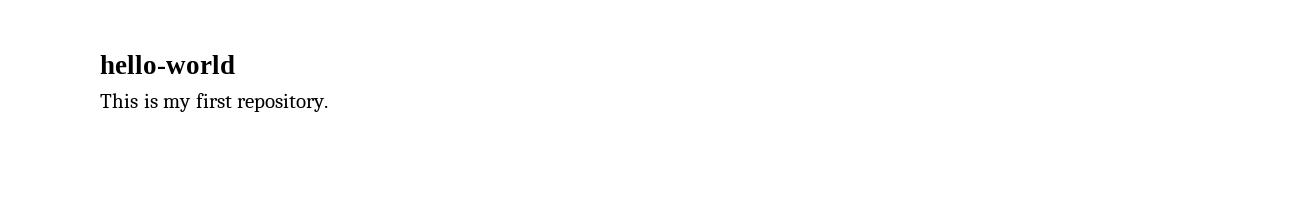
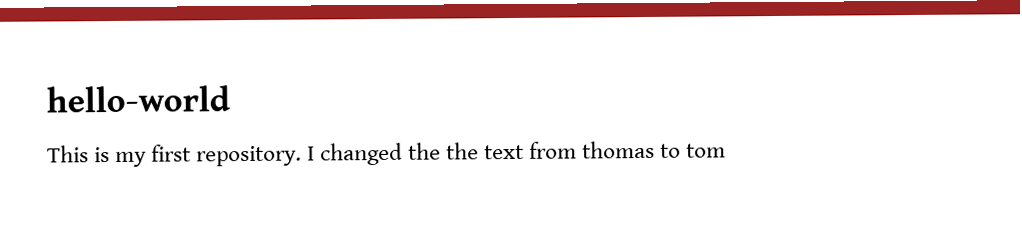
(329, 102) none -> [307,140,726,166] I changed the the text from thomas to tom

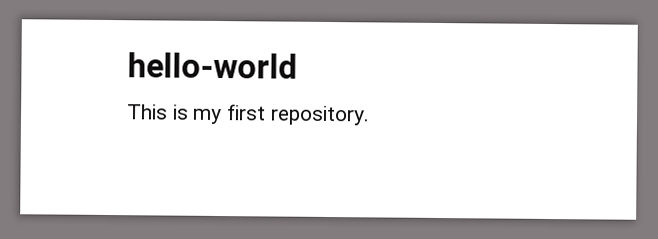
[307,140,726,166] I changed the the text from thomas to tom -> (370, 115) none

